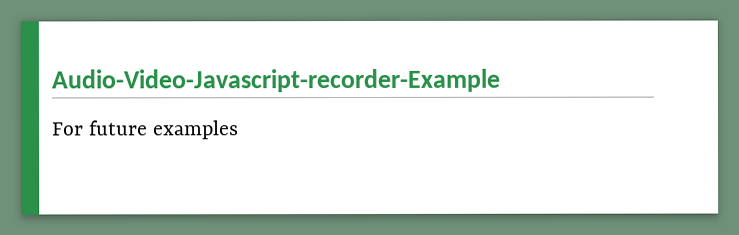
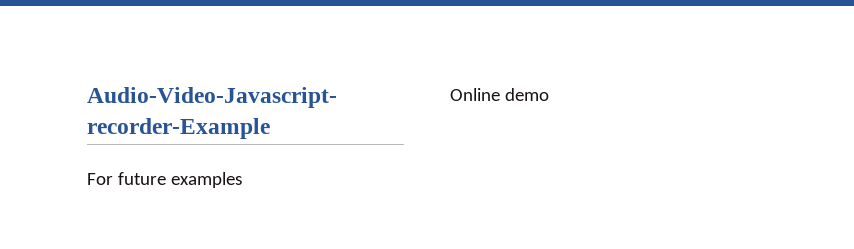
(240, 130) none -> [450,88,549,101] // Online demo

